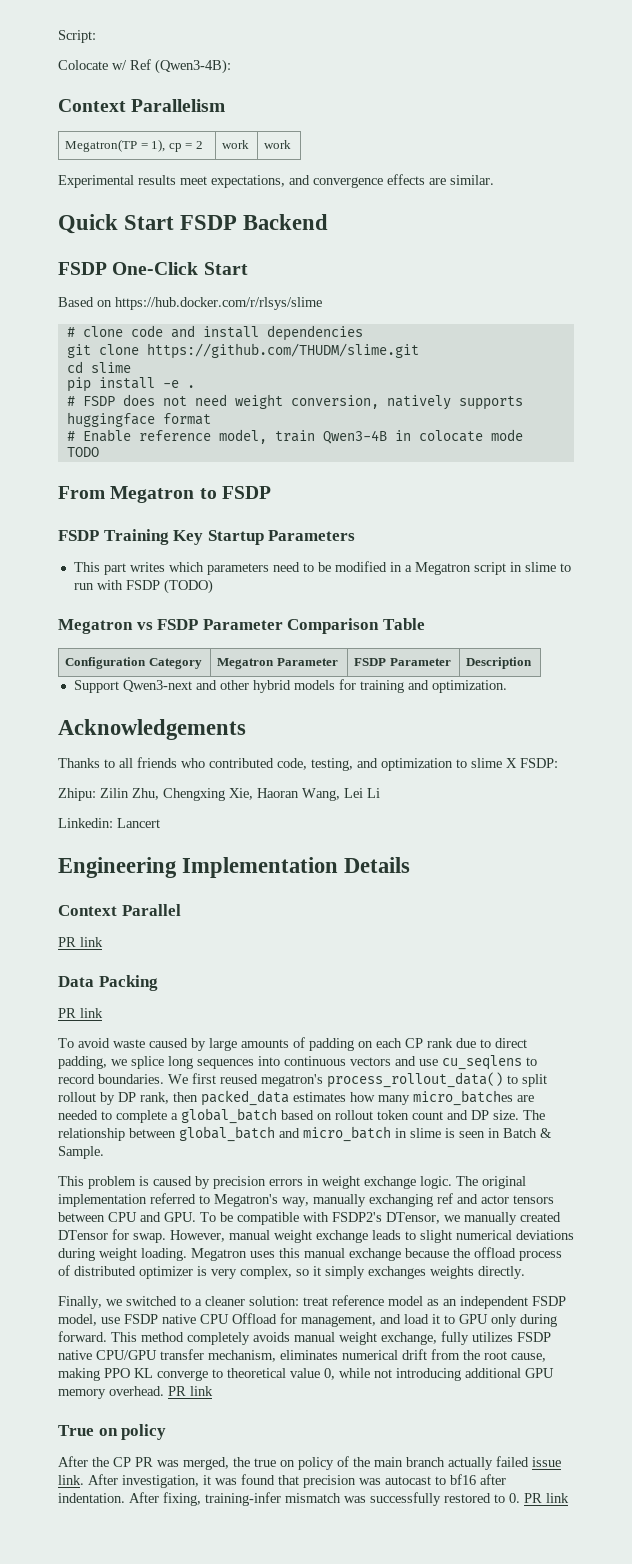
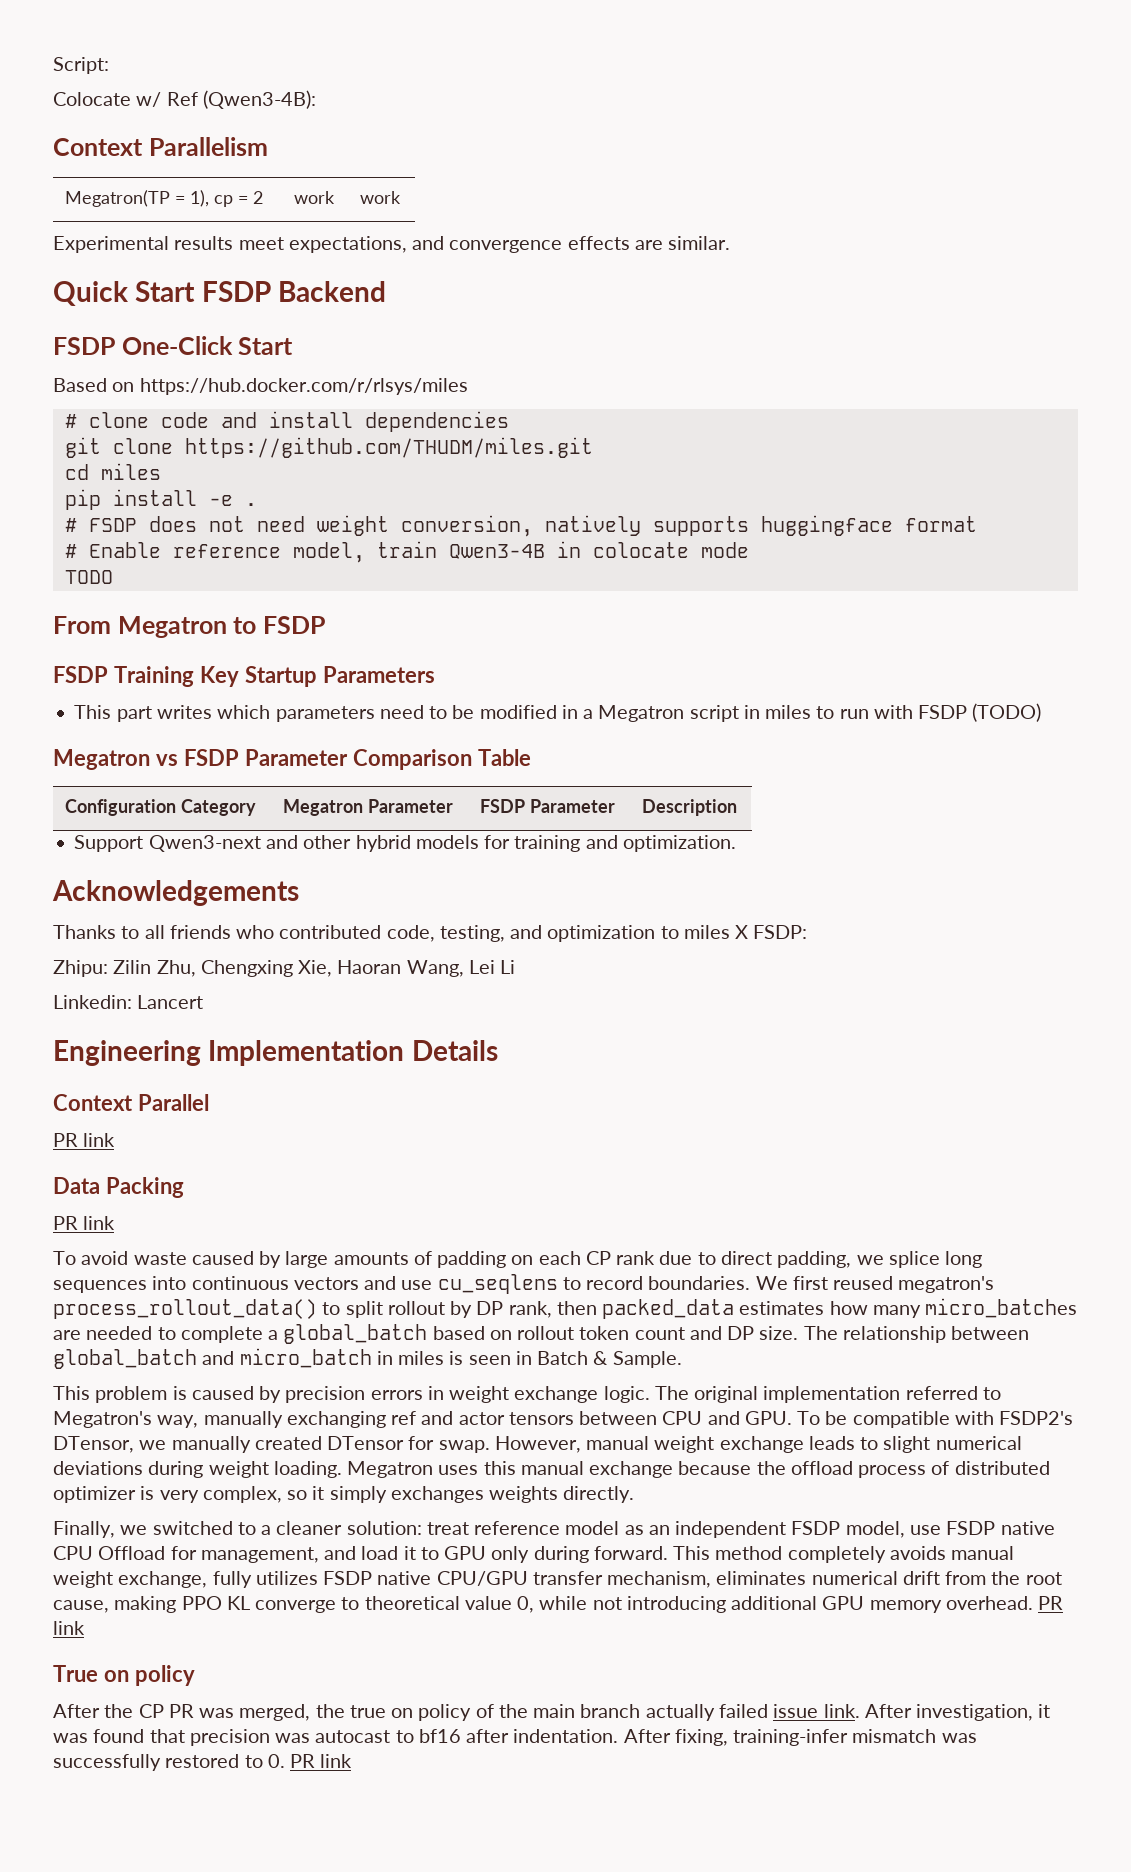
[115,297,322,310] https://hub.docker.com/r/rlsys/slime -> [139,378,468,395] https://hub.docker.com/r/rlsys/miles
[146,343,419,359] https://github.com/THUDM/slime.git -> [184,437,593,458] https://github.com/THUDM/miles.git
[90,362,131,373] slime -> [100,463,161,480] miles
[524,562,556,572] slime -> [765,705,812,719] miles
[471,758,502,768] slime -> [683,925,730,939] miles
[410,1128,441,1138] slime -> [398,1351,445,1365] miles

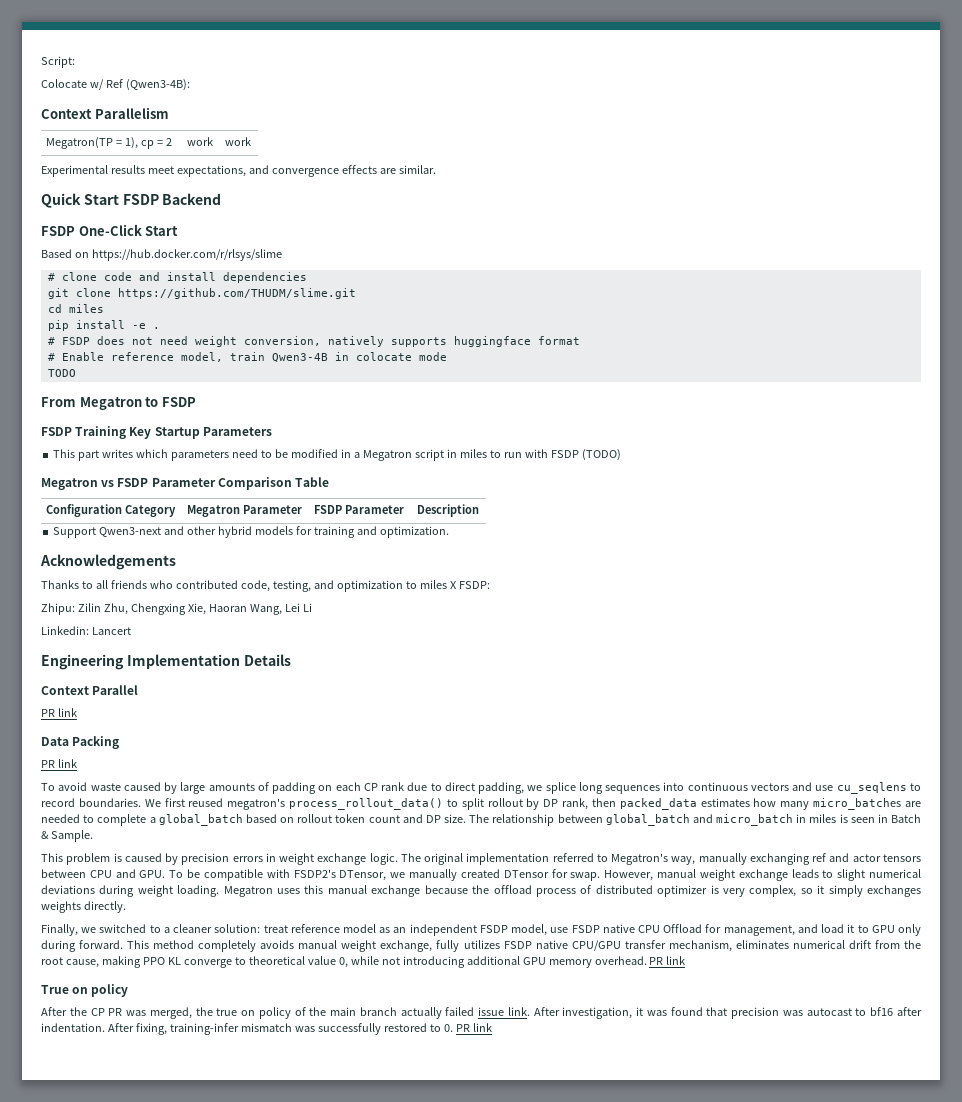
[139,378,468,395] https://hub.docker.com/r/rlsys/miles -> [91,249,282,261] https://hub.docker.com/r/rlsys/slime
[184,437,593,458] https://github.com/THUDM/miles.git -> [117,288,356,299] https://github.com/THUDM/slime.git

